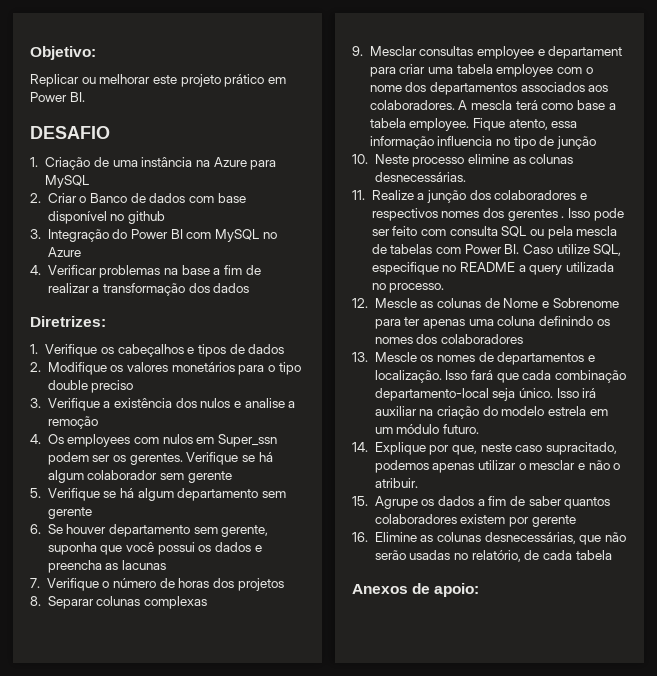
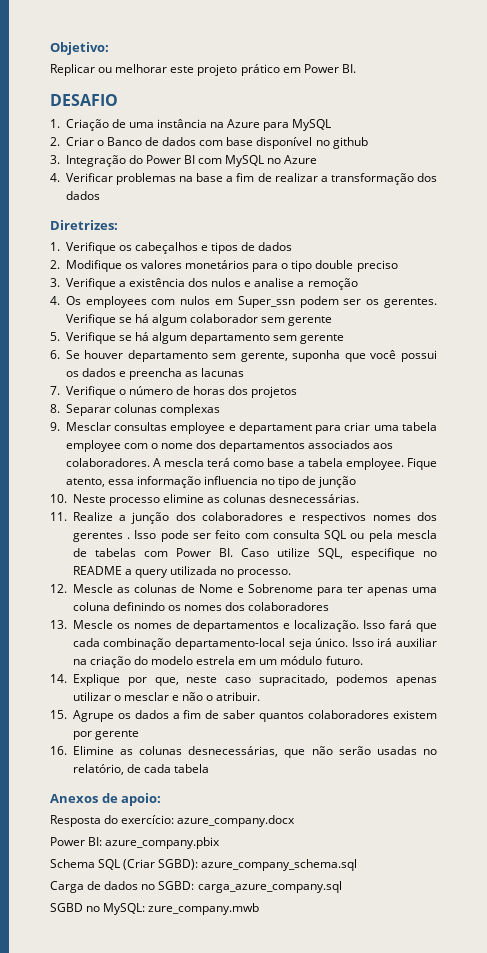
(480, 590) none -> [50,815,296,827] [50,837,221,849] [50,859,358,871] [50,881,342,893] [50,903,260,915] // Resposta do exercício: azure_company.docx // Power BI: azure_company.pbix // Schema SQL (Criar SGBD): azure_company_schema.sql // Carga de dados no SGBD: carga_azure_company.sql // SGBD no MySQL: zure_company.mwb

